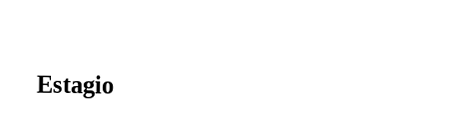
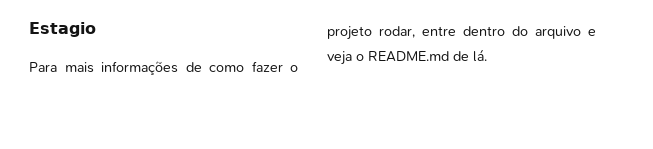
(114, 86) none -> [29,61,298,75] [327,26,596,40] [327,49,487,65] // Para mais informações de como fazer o projeto rodar, entre dentro do arquivo e veja o README.md de lá.

